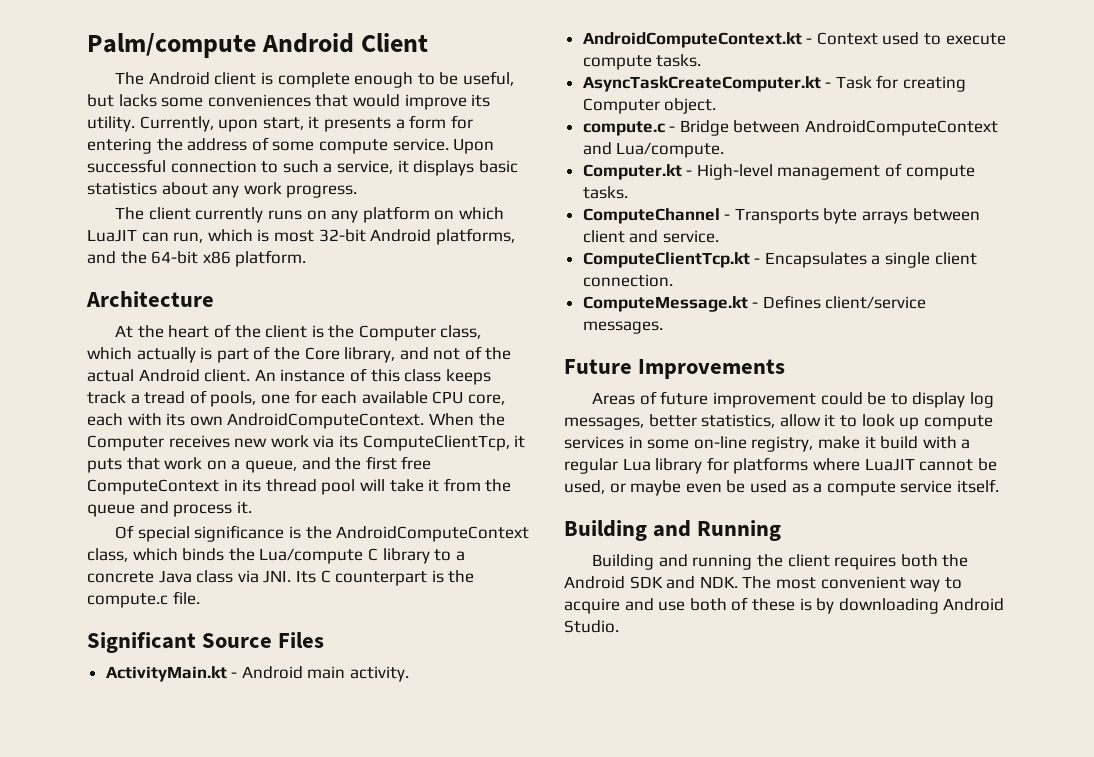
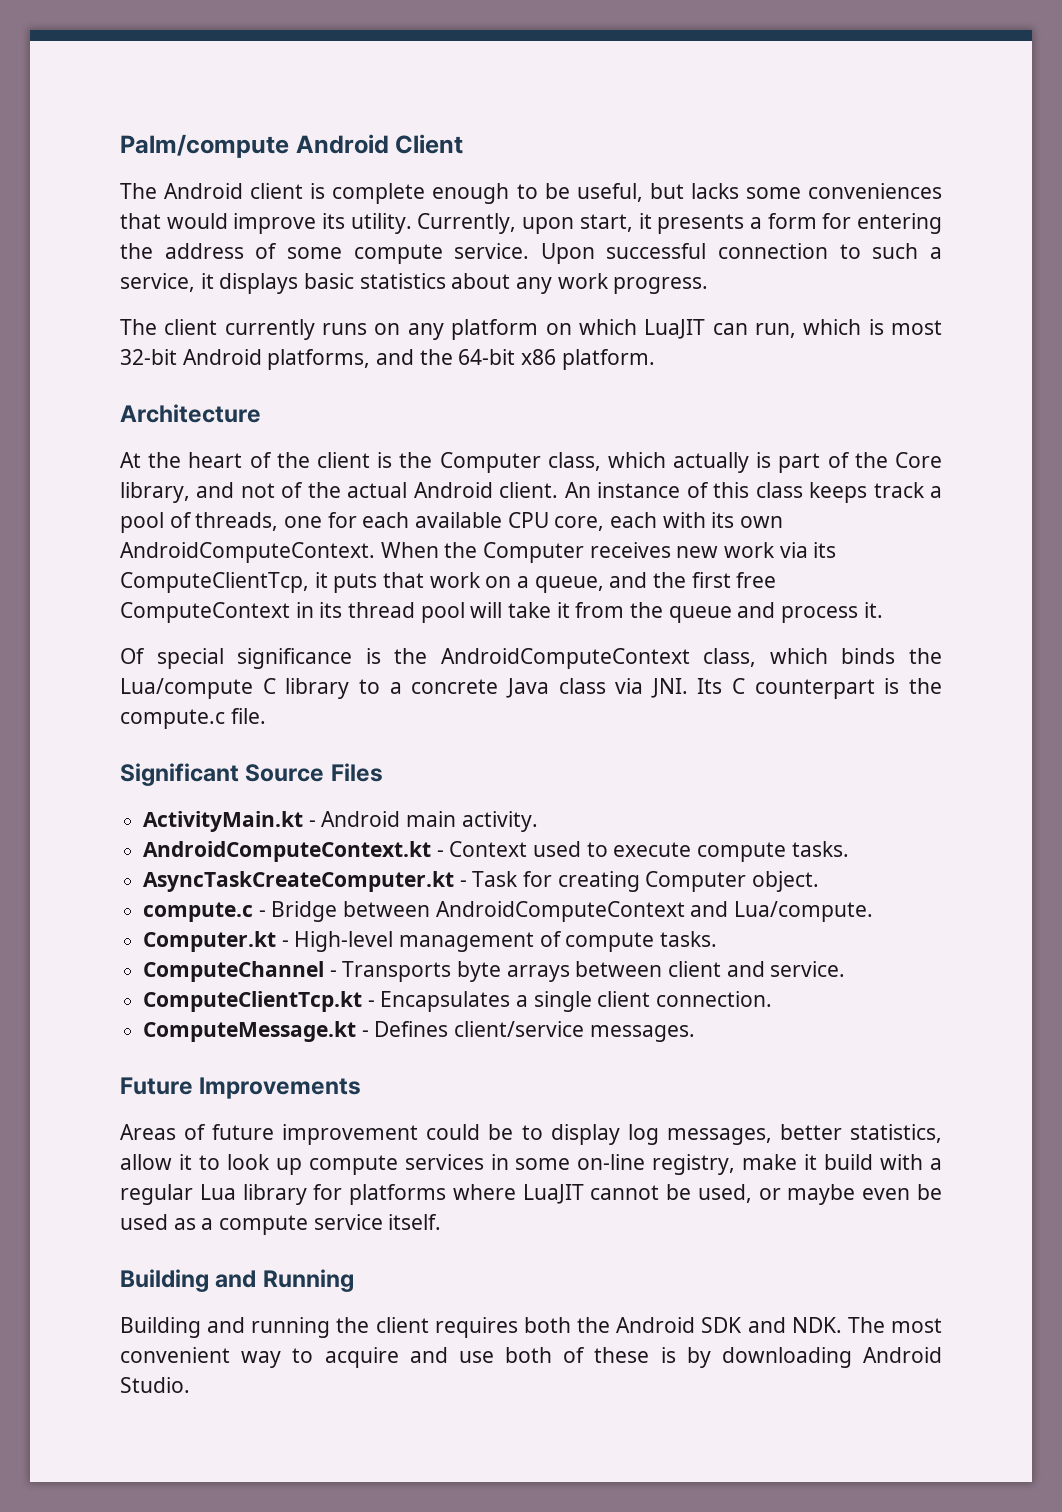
[144,390,257,407] tread of pools, -> [120,512,279,533] pool of threads,

